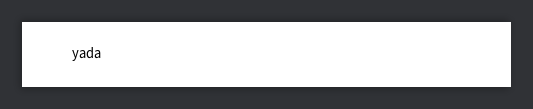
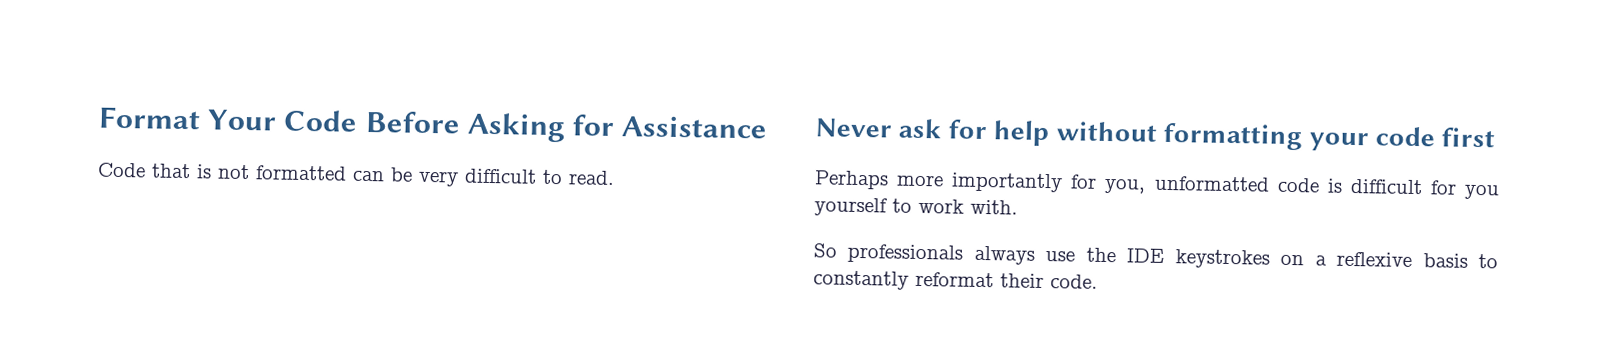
[72,47,101,61] yada -> [98,106,769,143] [97,162,615,187] [815,118,1496,152] [814,170,1499,200] [814,197,1018,217] [813,243,1498,269] [813,270,1098,290] Format Your Code Before Asking for Assistance // Code that is not formatted can be very difficult to read. // Never ask for help without formatting your code first // Perhaps more importantly for you, unformatted code is difficult for you yourself to work with. // So professionals always use the IDE keystrokes on a reflexive basis to constantly reformat their code.

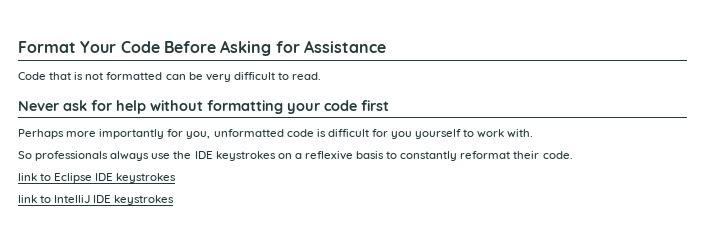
(1098, 281) none -> [18,173,177,183] [18,195,175,205] // link to Eclipse IDE keystrokes // link to IntelliJ IDE keystrokes

